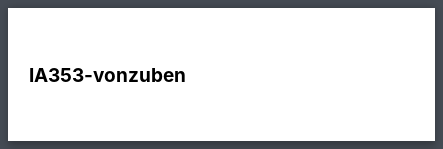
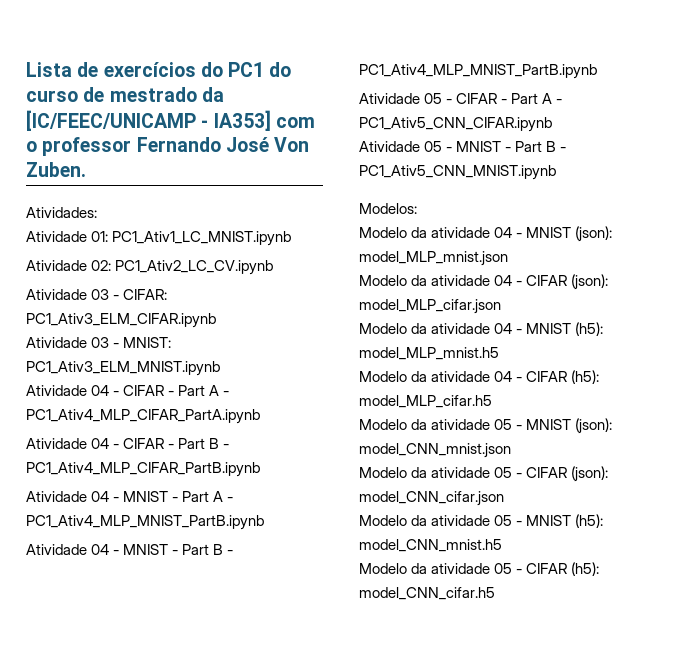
[29,68,186,82] IA353-vonzuben -> [26,62,292,77] [26,87,224,102] [26,110,315,131] [26,137,310,156] [26,162,86,177] [26,207,97,218] [26,231,292,246] [26,260,274,275] [26,289,168,300] [26,313,216,328] [26,337,172,348] [26,361,220,376] [26,385,230,396] [26,409,260,424] [26,438,230,449] [26,462,260,477] [26,491,234,502] [26,515,264,530] [26,544,234,555] [359,64,597,79] [359,93,563,104] [359,117,552,132] [359,141,567,152] [359,165,556,180] [359,203,417,214] [359,226,613,242] [359,251,508,266] [359,274,609,290] [359,299,501,314] [359,322,604,336] [359,347,499,360] [359,370,600,384] [359,395,492,408] [359,418,613,434] [359,443,511,458] [359,466,609,482] [359,491,504,506] [359,514,604,528] [359,539,502,552] [359,562,600,576] [359,587,495,600] Lista de exercícios do PC1 do curso de mestrado da [IC/FEEC/UNICAMP - IA353] com o professor Fernando José Von Zuben. // Atividades: // Atividade 01: PC1_Ativ1_LC_MNIST.ipynb // Atividade 02: PC1_Ativ2_LC_CV.ipynb // Atividade 03 - CIFAR: PC1_Ativ3_ELM_CIFAR.ipynb // Atividade 03 - MNIST: PC1_Ativ3_ELM_MNIST.ipynb // Atividade 04 - CIFAR - Part A - PC1_Ativ4_MLP_CIFAR_PartA.ipynb // Atividade 04 - CIFAR - Part B - PC1_Ativ4_MLP_CIFAR_PartB.ipynb // Atividade 04 - MNIST - Part A - PC1_Ativ4_MLP_MNIST_PartB.ipynb // Atividade 04 - MNIST - Part B - PC1_Ativ4_MLP_MNIST_PartB.ipynb // Atividade 05 - CIFAR - Part A - PC1_Ativ5_CNN_CIFAR.ipynb // Atividade 05 - MNIST - Part B - PC1_Ativ5_CNN_MNIST.ipynb // Modelos: // Modelo da atividade 04 - MNIST (json): model_MLP_mnist.json // Modelo da atividade 04 - CIFAR (json): model_MLP_cifar.json // Modelo da atividade 04 - MNIST (h5): model_MLP_mnist.h5 // Modelo da atividade 04 - CIFAR (h5): model_MLP_cifar.h5 // Modelo da atividade 05 - MNIST (json): model_CNN_mnist.json // Modelo da atividade 05 - CIFAR (json): model_CNN_cifar.json // Modelo da atividade 05 - MNIST (h5): model_CNN_mnist.h5 // Modelo da atividade 05 - CIFAR (h5): model_CNN_cifar.h5

